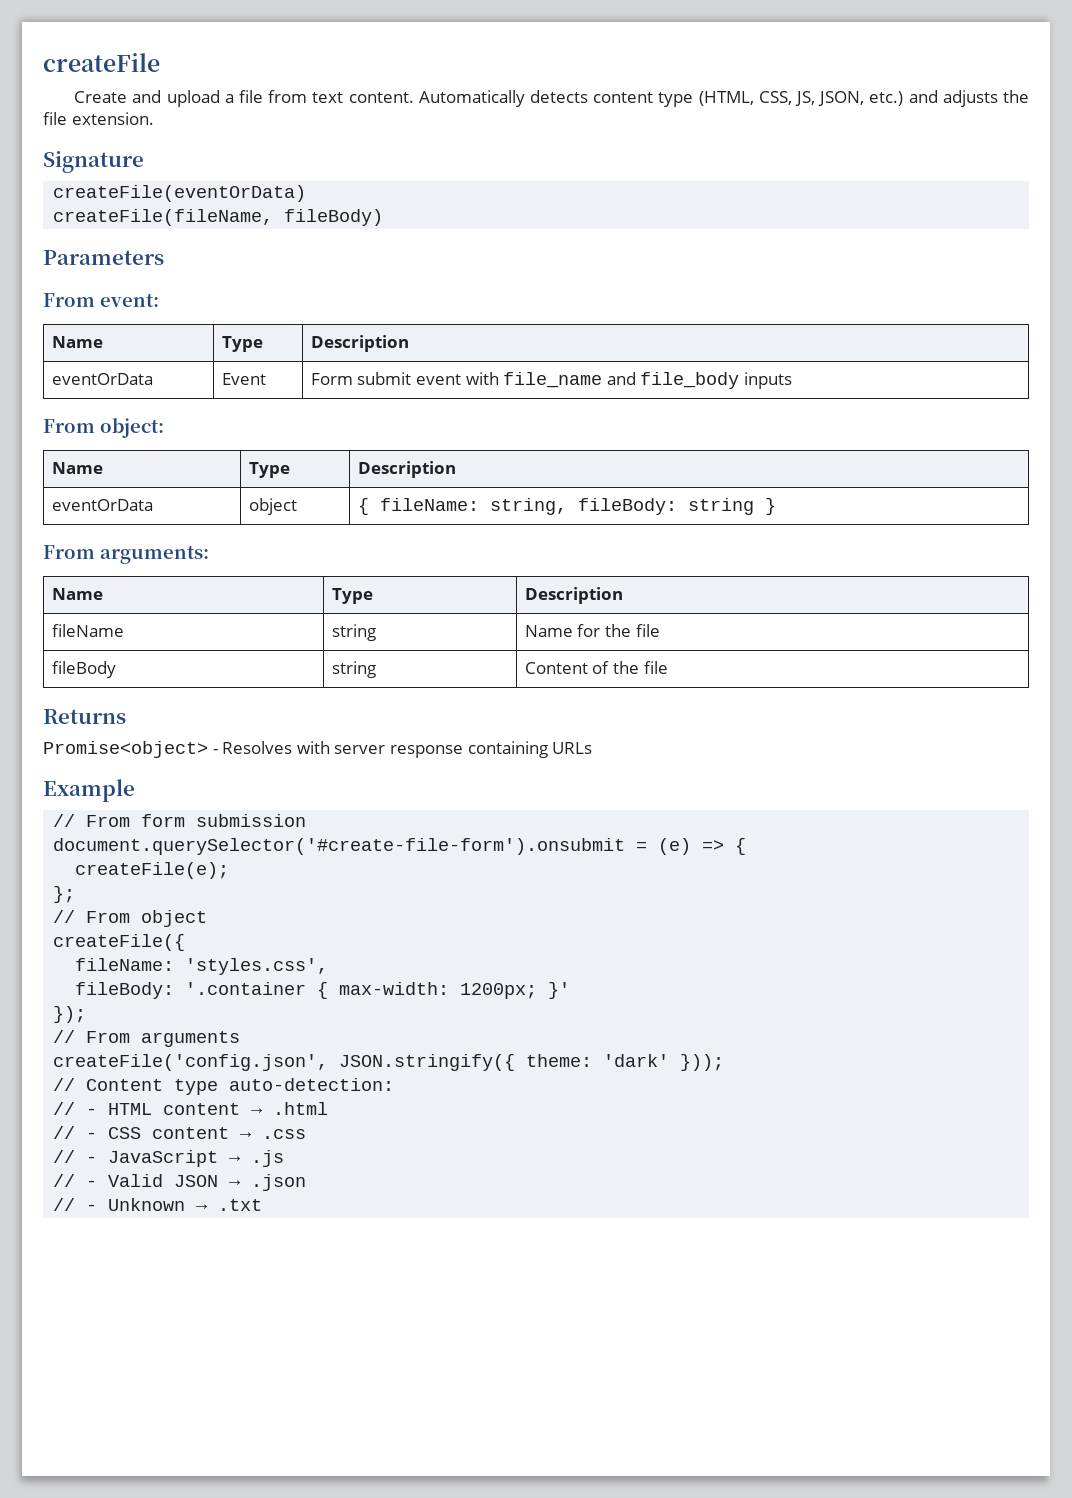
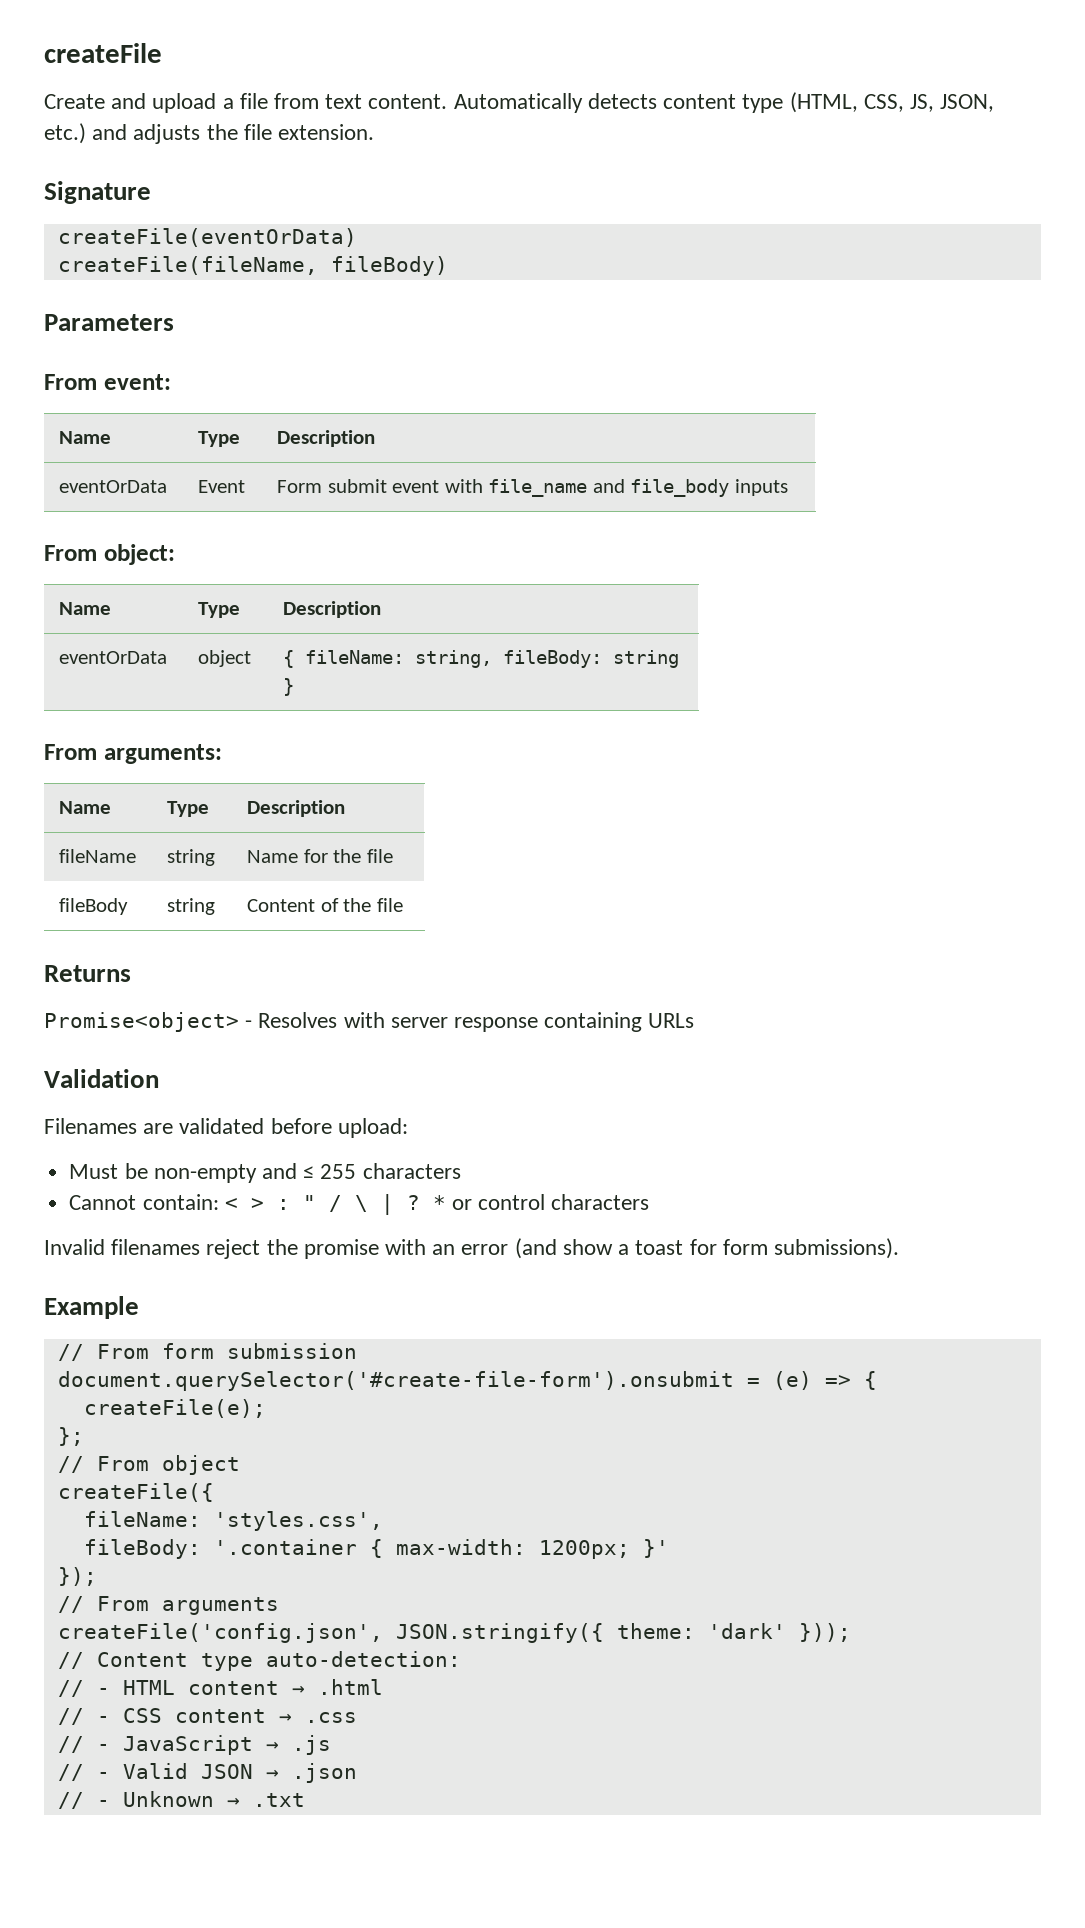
(593, 748) none -> [44,1069,159,1088] [44,1118,408,1138] [69,1163,461,1183] [69,1194,650,1215] [44,1238,899,1259] // Validation // Filenames are validated before upload: // Must be non-empty and ≤ 255 characters // Cannot contain: < > : " / \ | ? * or control characters // Invalid filenames reject the promise with an error (and show a toast for form submissions).

